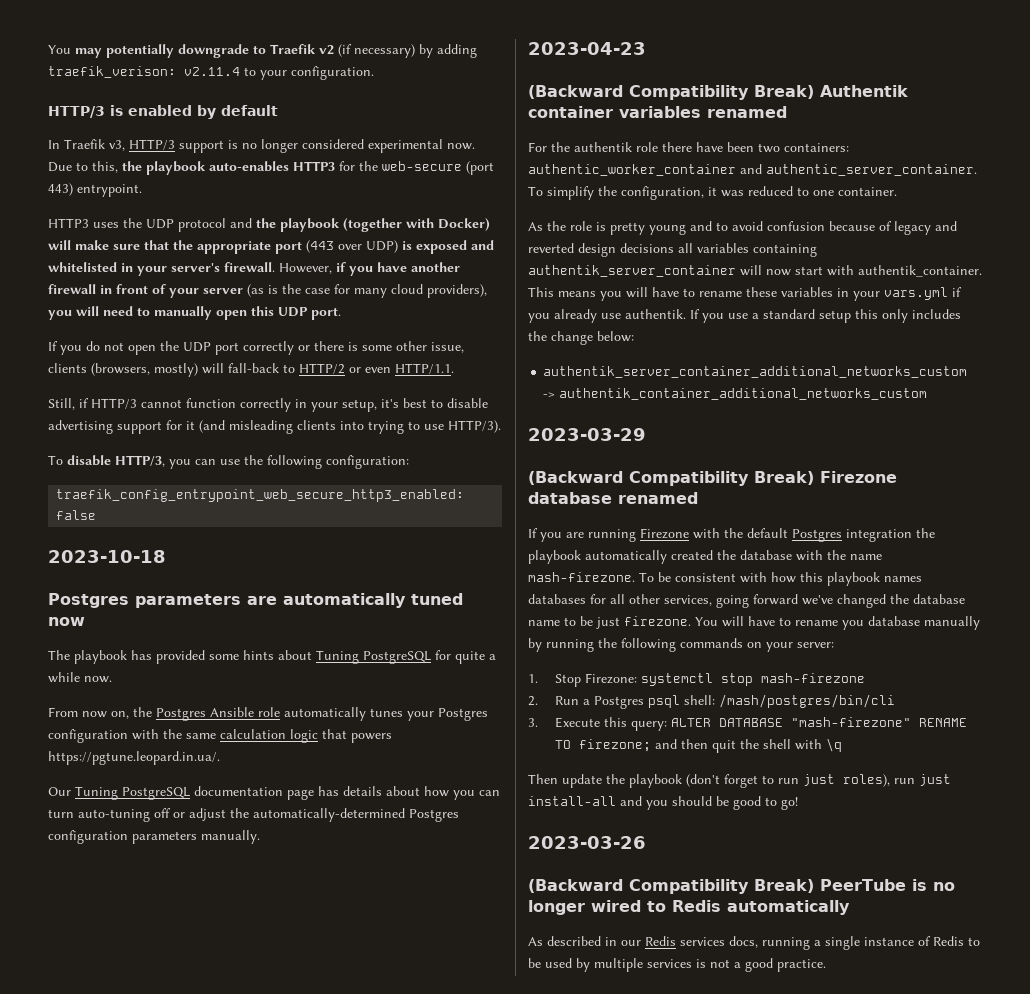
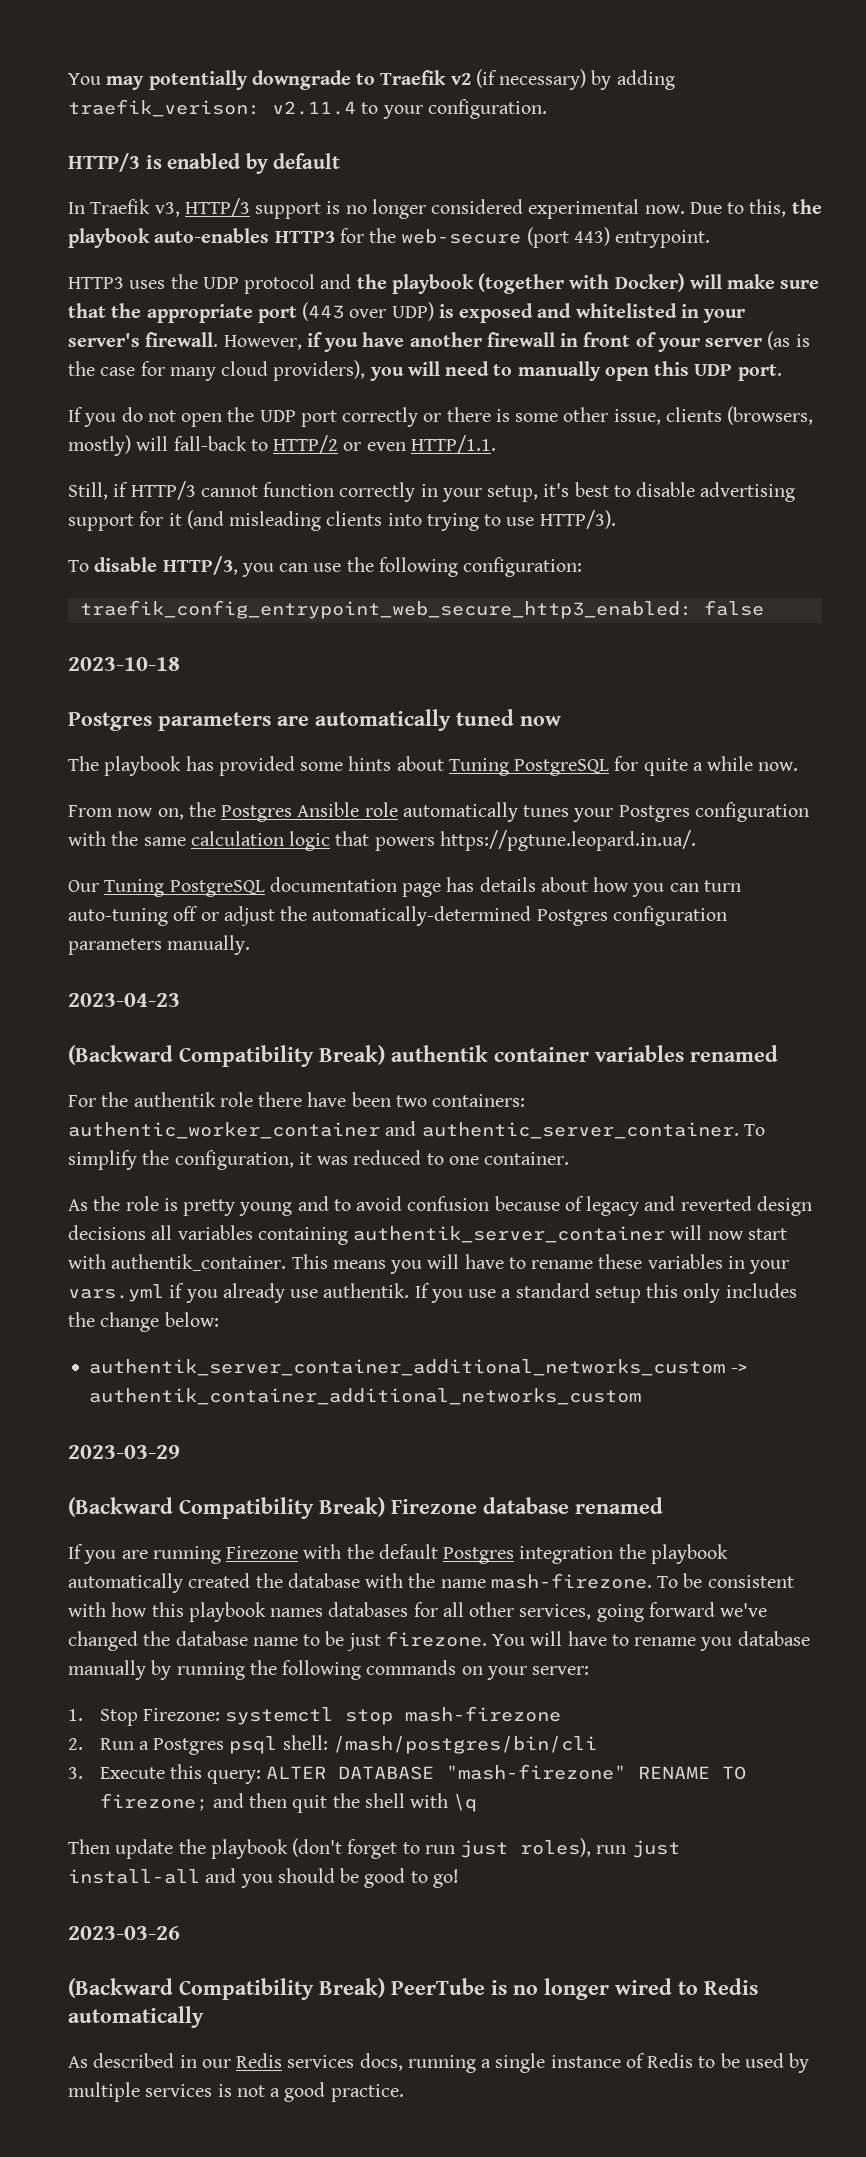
[820,85,908,97] Authentik -> [391,1045,488,1062] authentik

